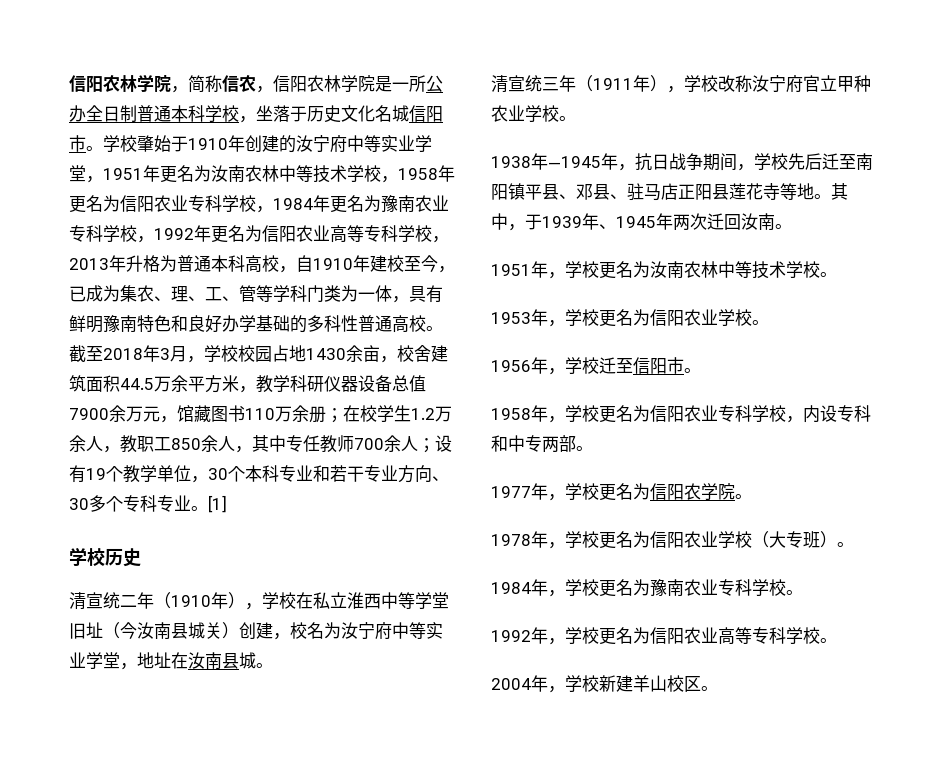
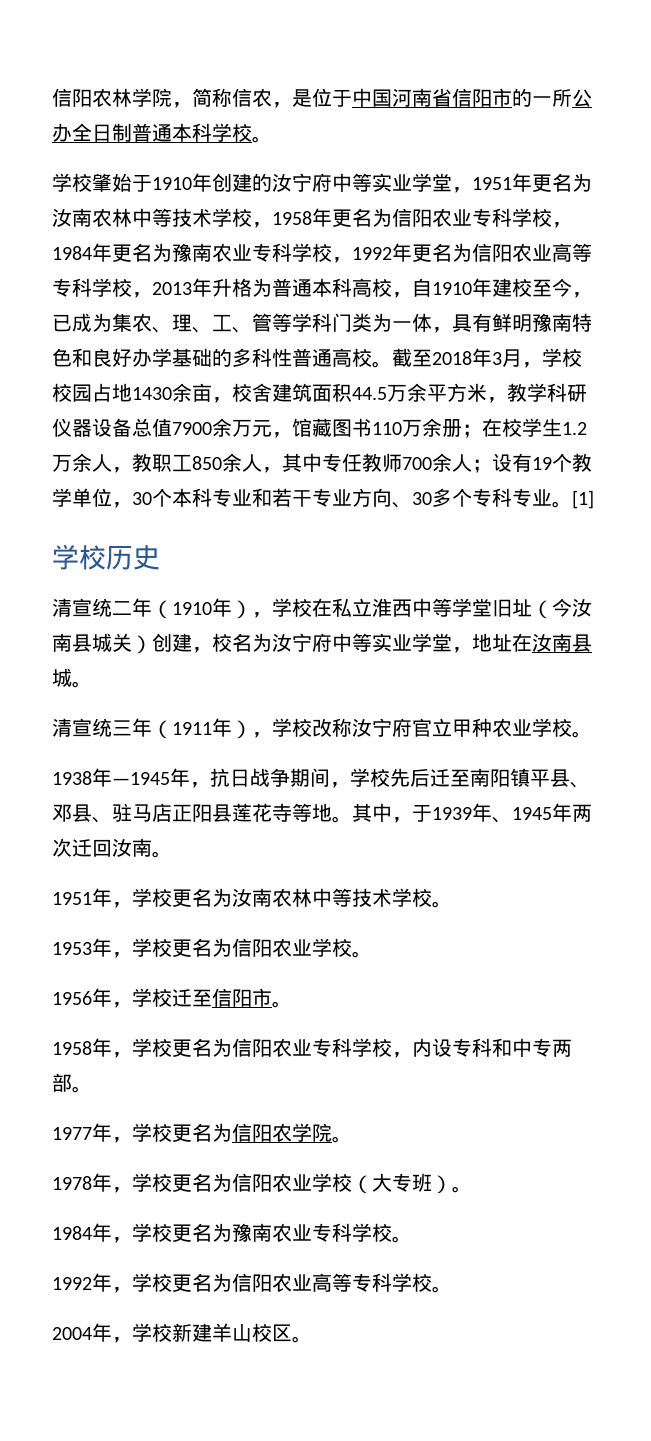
[273,75,392,92] 信阳农林学院是 -> [292,88,532,107] 是位于中国河南省信阳市的
[239,105,443,123] [69,135,103,152] ，坐落于历史文化名城信阳市。 -> [252,136,272,143] 。 //

